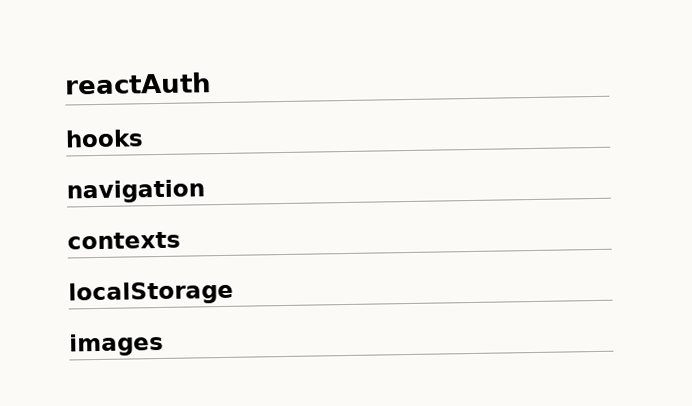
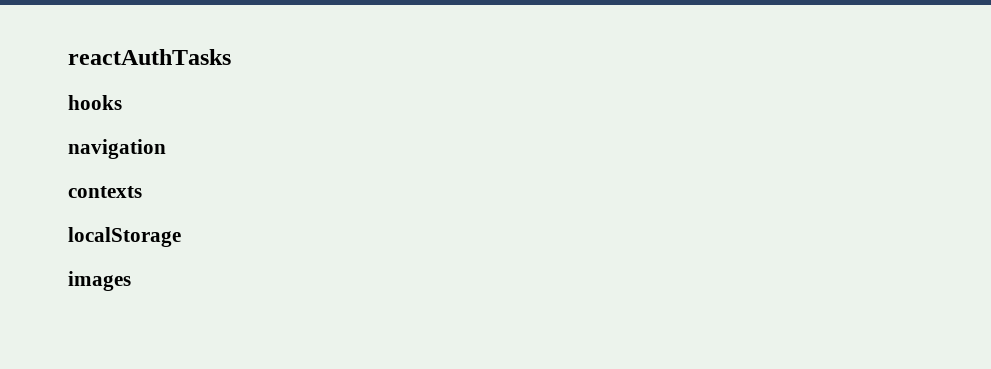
[64,72,212,95] reactAuth -> [68,49,231,65] reactAuthTasks

